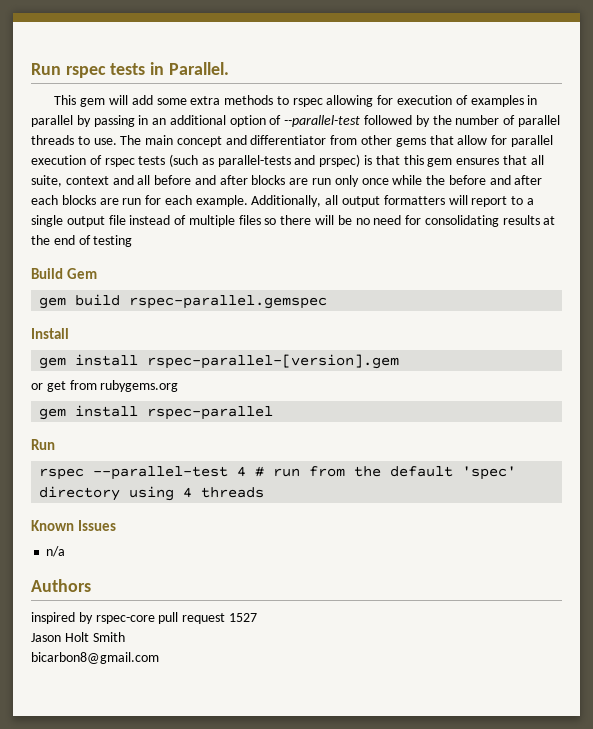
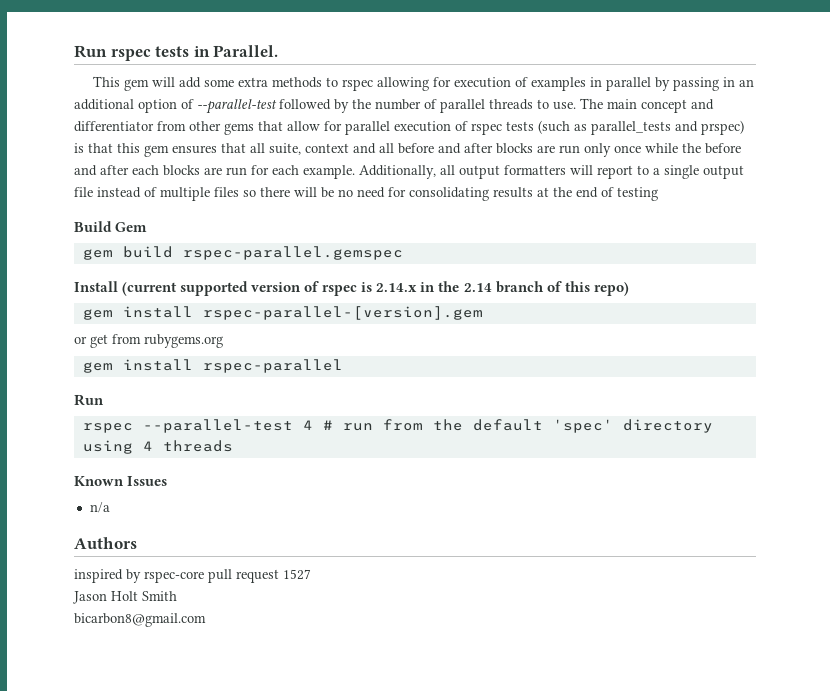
[217,155,291,167] parallel-tests -> [591,121,671,135] parallel_tests
(69, 333) none -> [122,281,629,296] (current supported version of rspec is 2.14.x in the 2.14 branch of this repo)

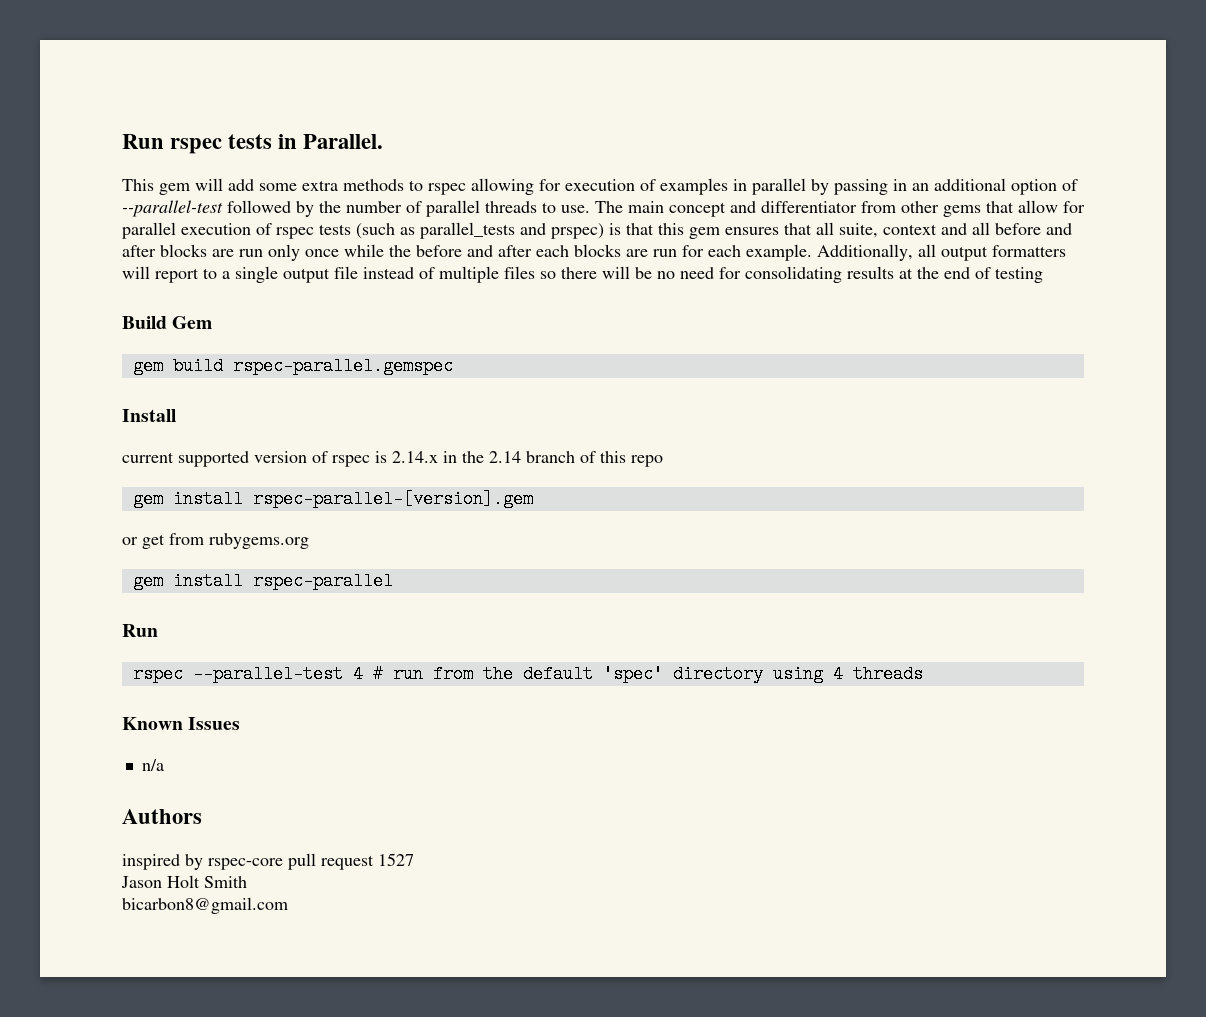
[122,282,178,296] (current -> [122,452,174,463] // current
[593,282,629,296] repo) -> [631,455,663,467] repo

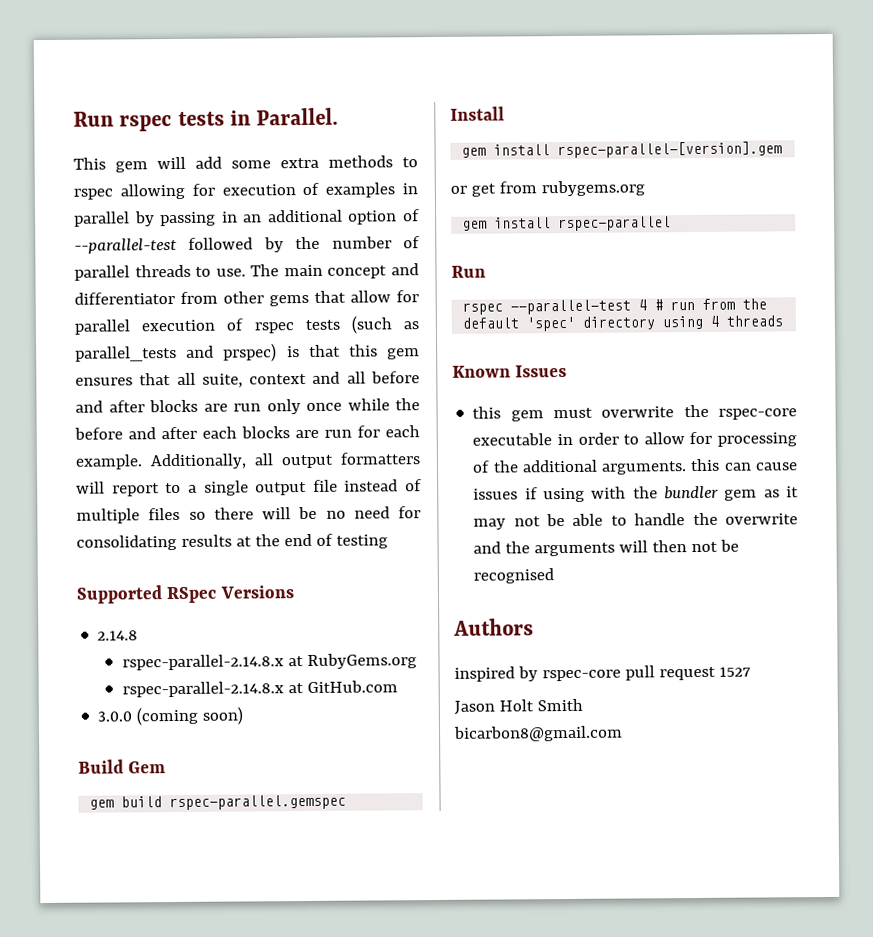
(1043, 275) none -> [76,585,294,604] [97,630,139,641] [122,653,418,671] [122,680,399,698] [97,706,244,726] // Supported RSpec Versions // 2.14.8 // rspec-parallel-2.14.8.x at RubyGems.org // rspec-parallel-2.14.8.x at GitHub.com // 3.0.0 (coming soon)
[122,451,663,467] // current supported version of rspec is 2.14.x in the 2.14 branch of this repo -> (505, 113) none
[141,759,164,771] n/a -> [472,404,797,422] [472,431,797,447] [472,458,798,475] [473,485,799,503] [473,512,798,530] [473,539,740,557] [473,568,555,584] this gem must overwrite the rspec-core executable in order to allow for processing of the additional arguments. this can cause issues if using with the bundler gem as it may not be able to handle the overwrite and the arguments will then not be recognised

